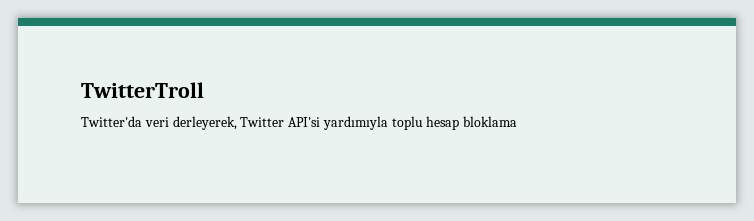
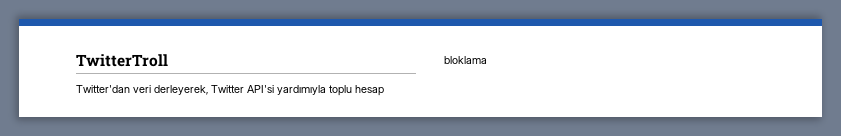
[81,116,142,127] Twitter'da -> [76,85,130,93] Twitter'dan

